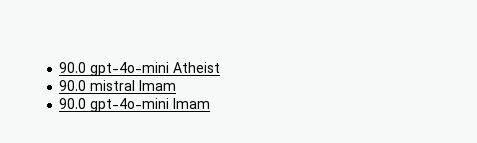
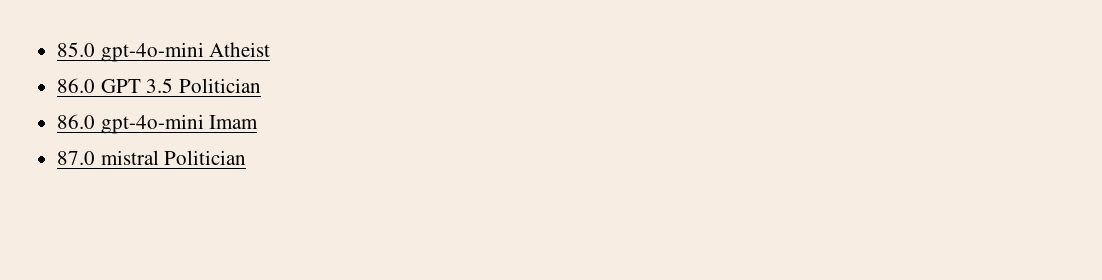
[59,62,87,73] 90.0 -> [57,42,96,57] 85.0
[59,80,177,91] [59,98,211,112] 90.0 mistral Imam // 90.0 gpt-4o-mini Imam -> [57,78,262,93] [57,114,259,134] [57,150,247,165] 86.0 GPT 3.5 Politician // 86.0 gpt-4o-mini Imam // 87.0 mistral Politician

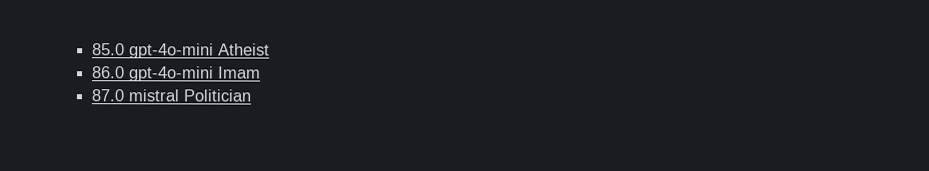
[57,78,262,93] // 86.0 GPT 3.5 Politician -> (271, 49) none

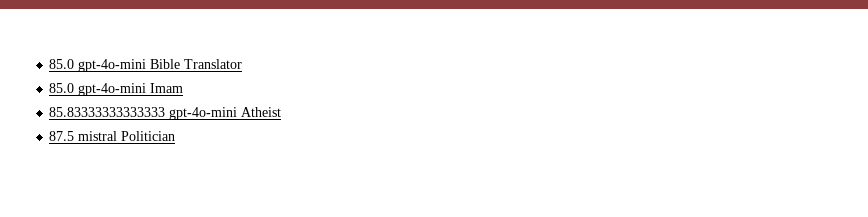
[92,43,271,59] [92,66,262,82] [91,89,125,102] 85.0 gpt-4o-mini Atheist // 86.0 gpt-4o-mini Imam // 87.0 -> [49,59,243,72] [49,83,184,96] [49,107,282,120] [49,131,75,141] 85.0 gpt-4o-mini Bible Translator // 85.0 gpt-4o-mini Imam // 85.83333333333333 gpt-4o-mini Atheist // 87.5

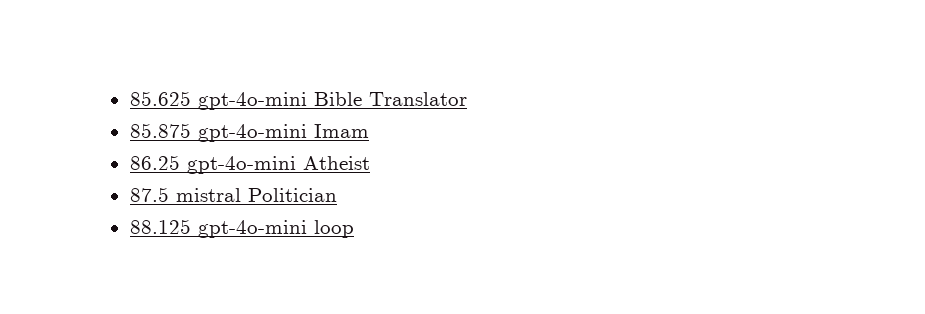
[49,59,75,69] 85.0 -> [129,91,191,106] 85.625
[49,83,75,93] 85.0 -> [129,123,191,138] 85.875
[49,107,166,117] 85.83333333333333 -> [129,155,180,170] 86.25
(176, 136) none -> [129,219,354,238] // 88.125 gpt-4o-mini loop

